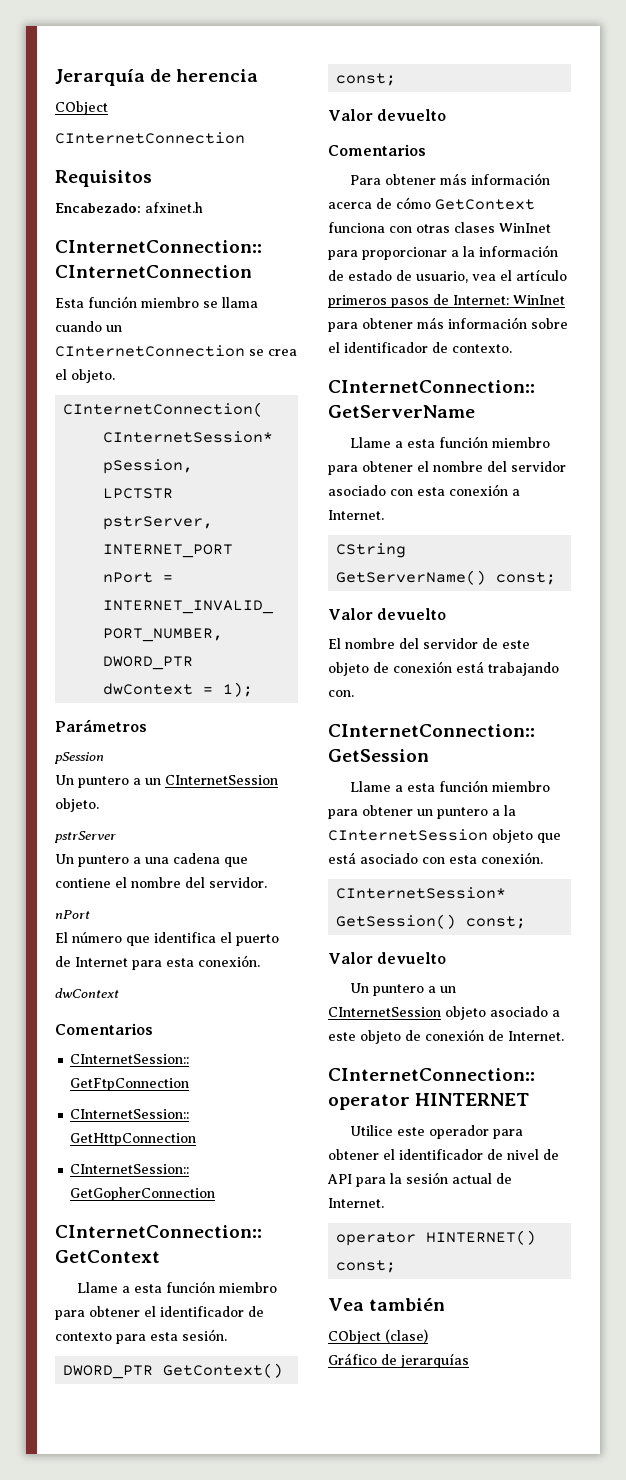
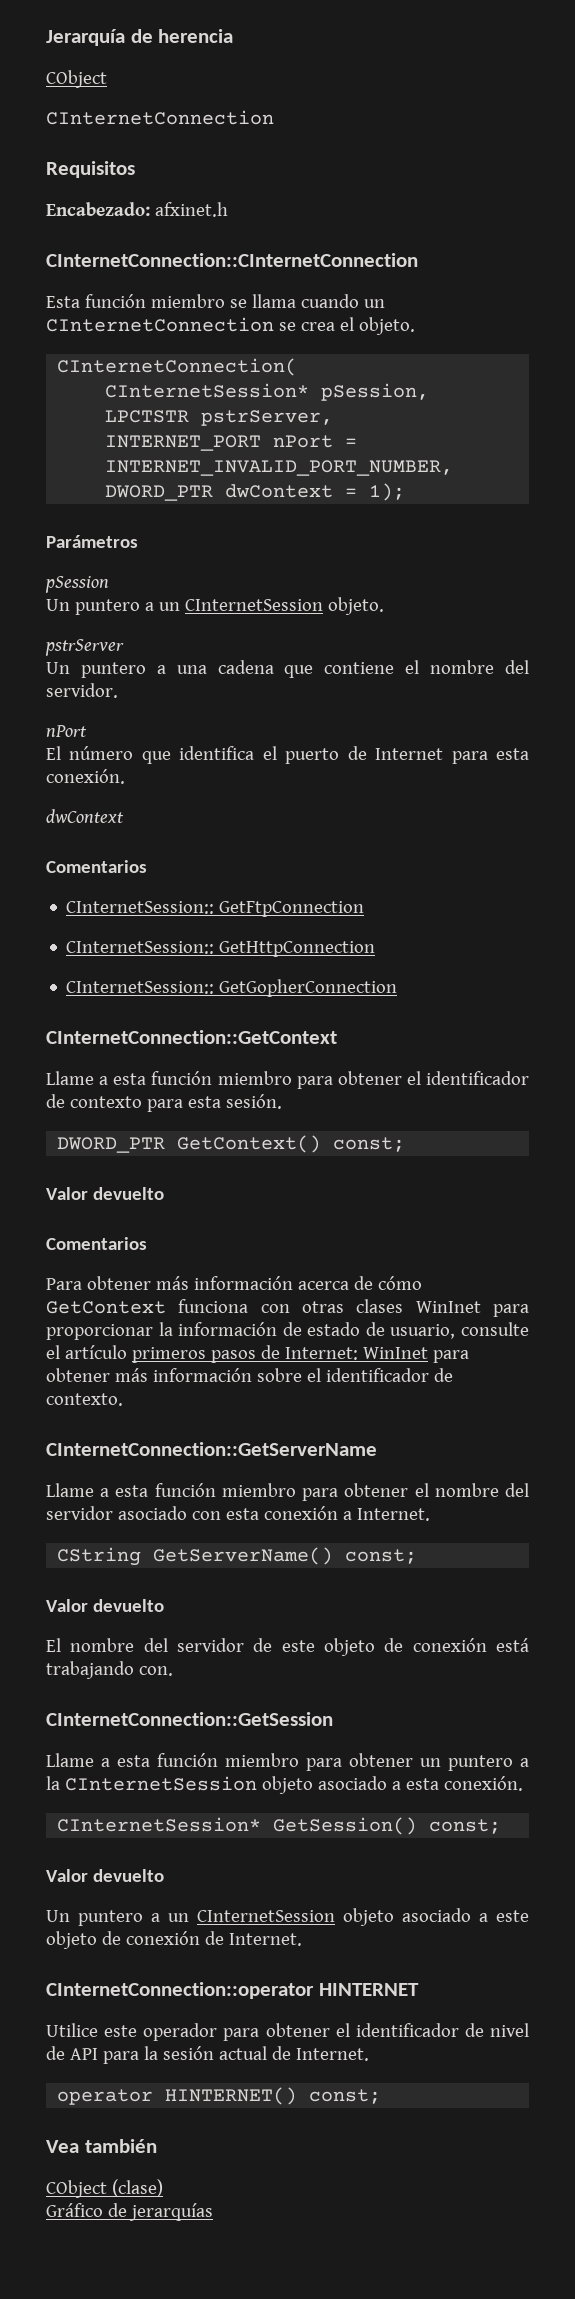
[451,250,459,257] a -> (153, 1332) none
[472,274,496,281] vea -> [460,1322,529,1336] consulte
[537,833,561,843] [328,852,445,864] que está asociado con -> [317,1776,401,1790] asociado a

